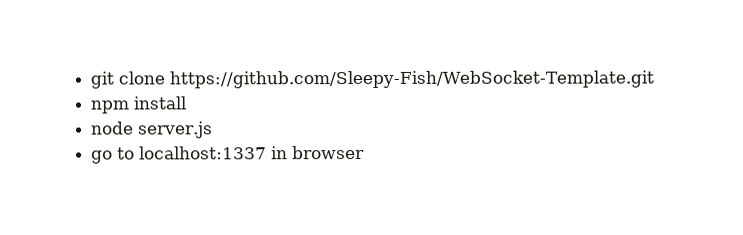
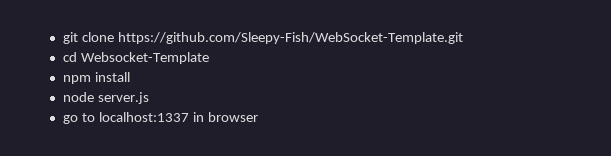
(655, 79) none -> [62,52,209,64] // cd Websocket-Template

